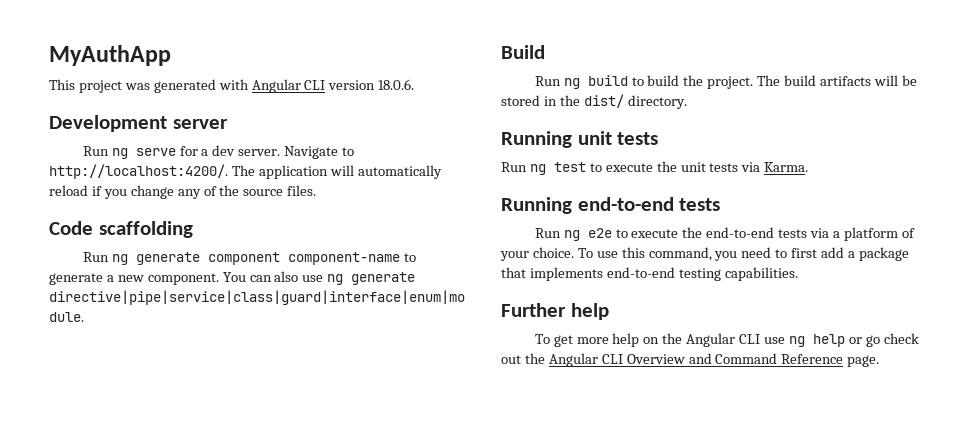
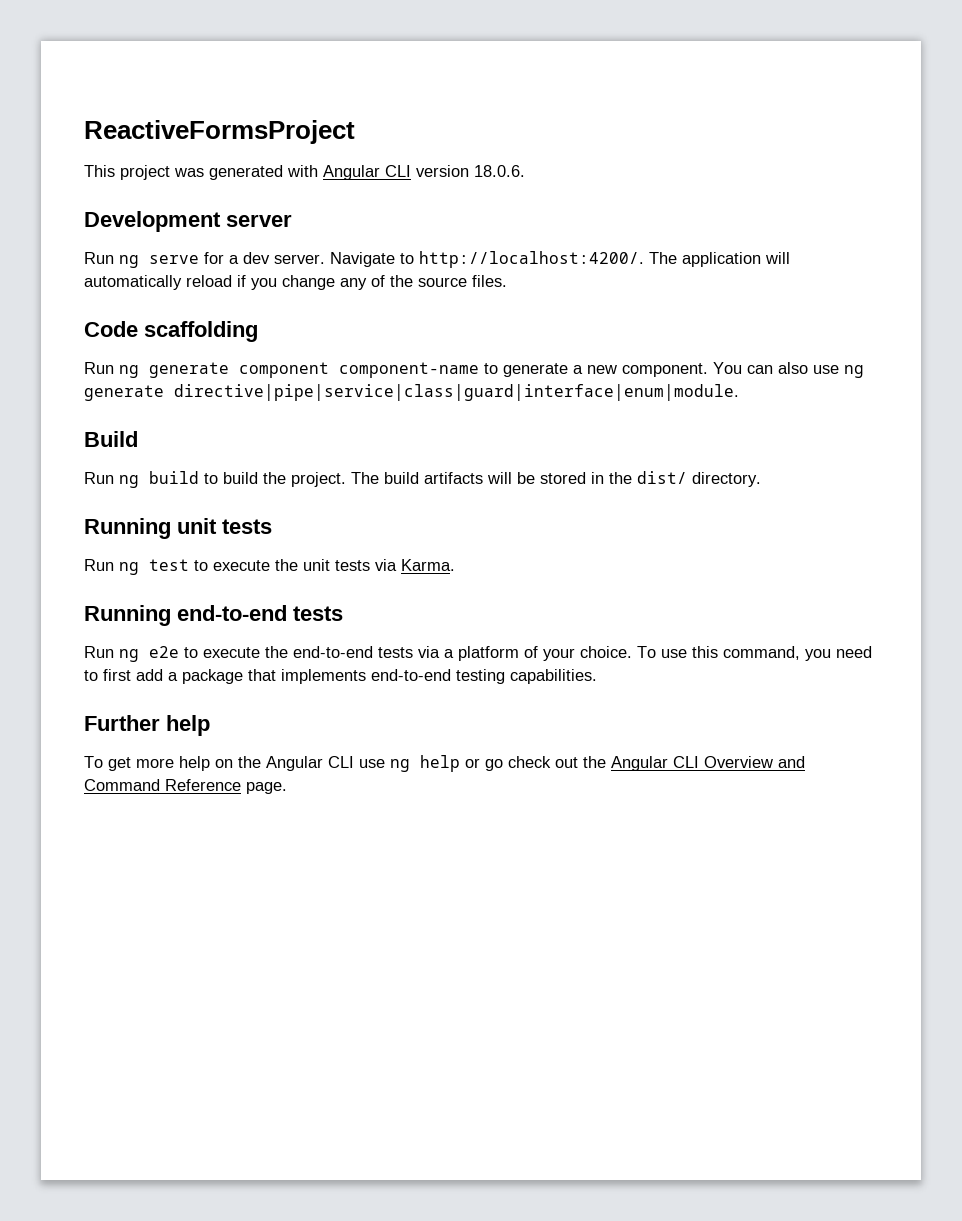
[49,45,171,66] MyAuthApp -> [84,120,355,144] ReactiveFormsProject

